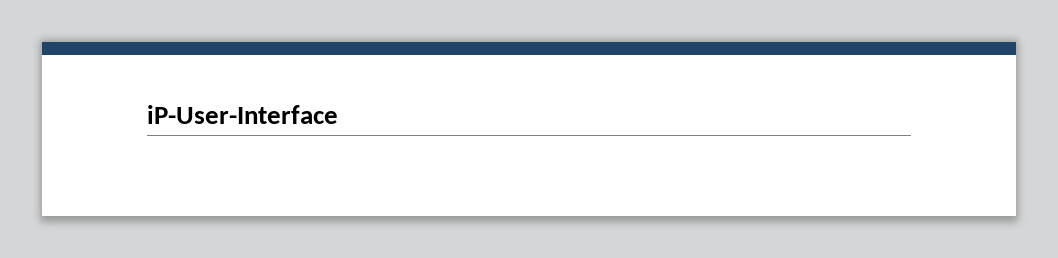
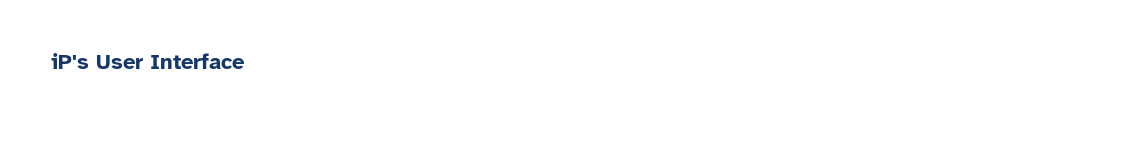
[147,105,338,124] iP-User-Interface -> [51,53,245,69] iP's User Interface

